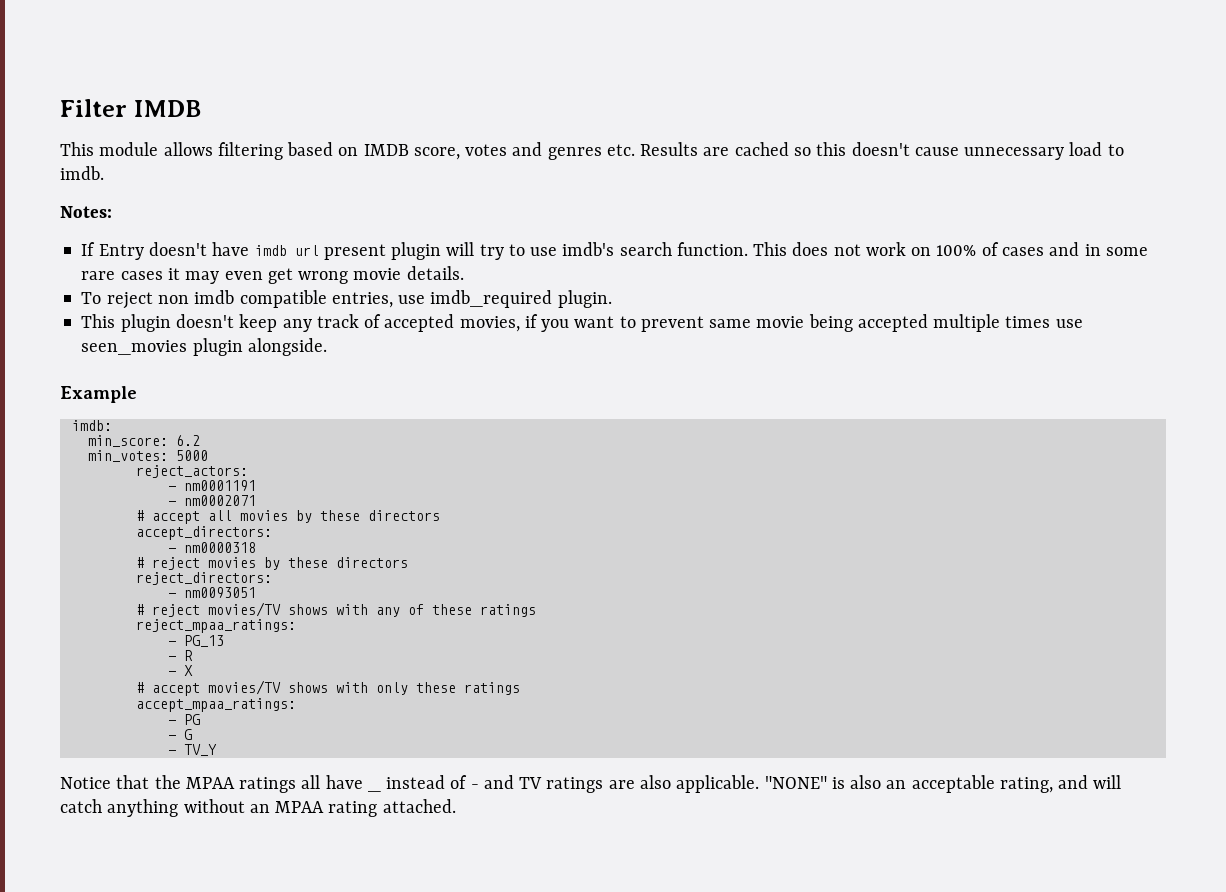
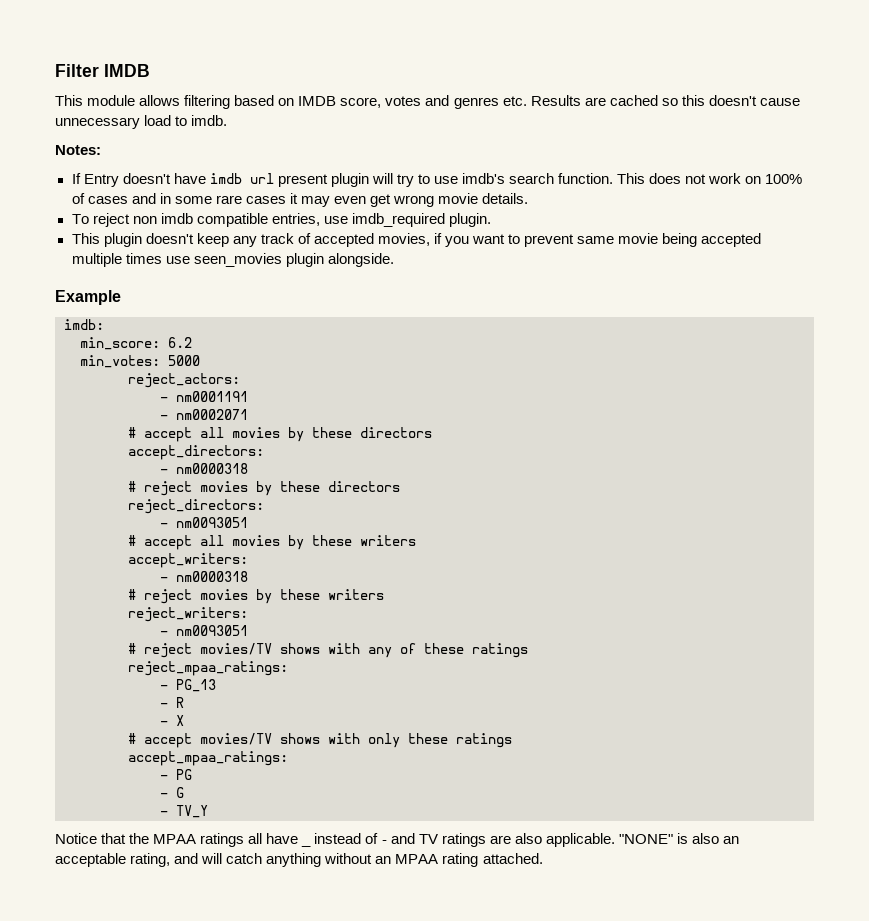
(256, 592) none -> [128,535,416,550] [128,553,248,568] [160,571,248,582] [128,589,384,604] [128,607,248,622] [160,625,248,636] // # accept all movies by these writers // accept_writers: // - nm0000318 // # reject movies by these writers // reject_writers: // - nm0093051

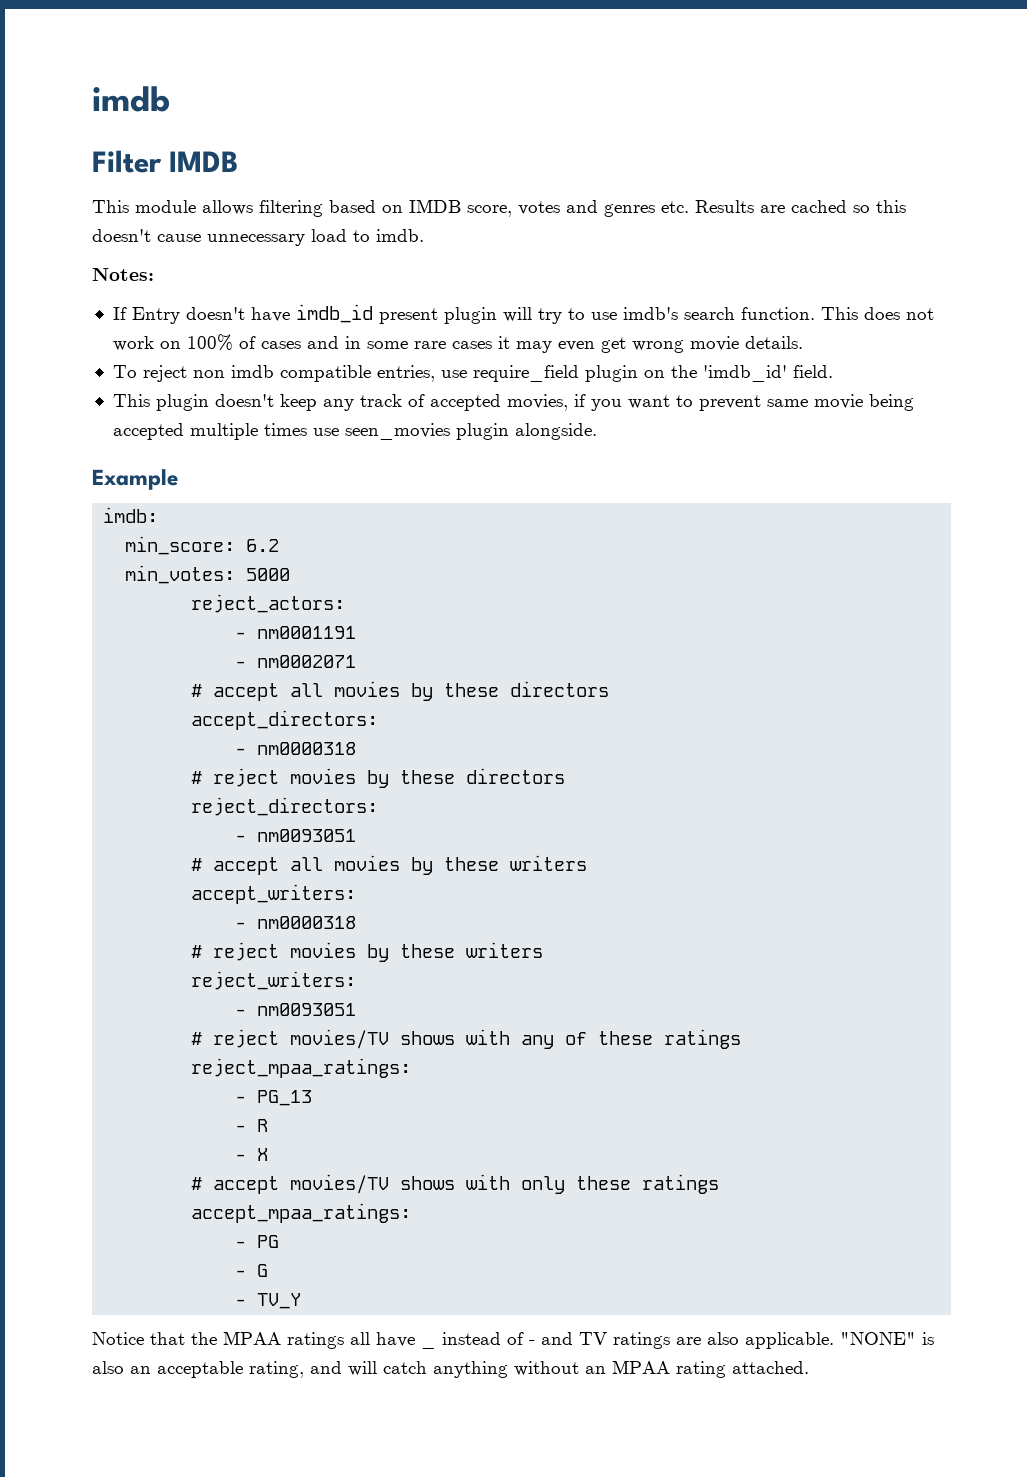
(55, 70) none -> [92,86,170,112] imdb //
[209,173,274,184] imdb url -> [295,304,373,323] imdb_id
[351,213,491,227] imdb_required plugin. -> [472,365,833,382] require_field plugin on the 'imdb_id' field.

